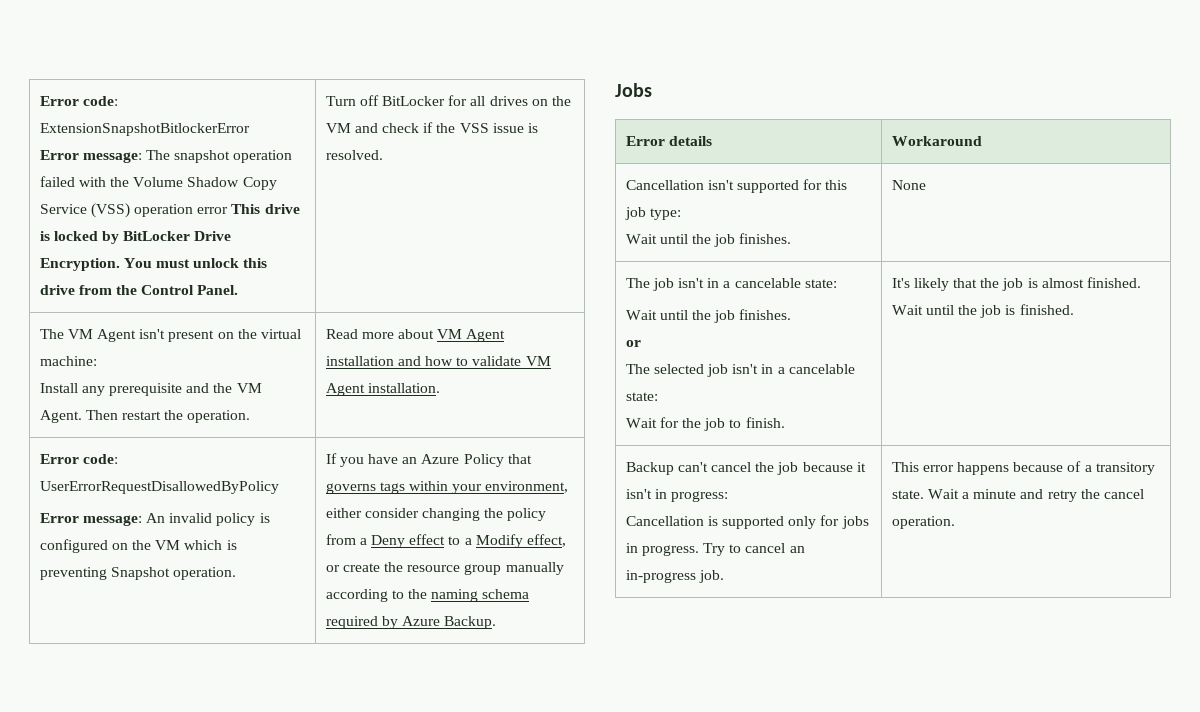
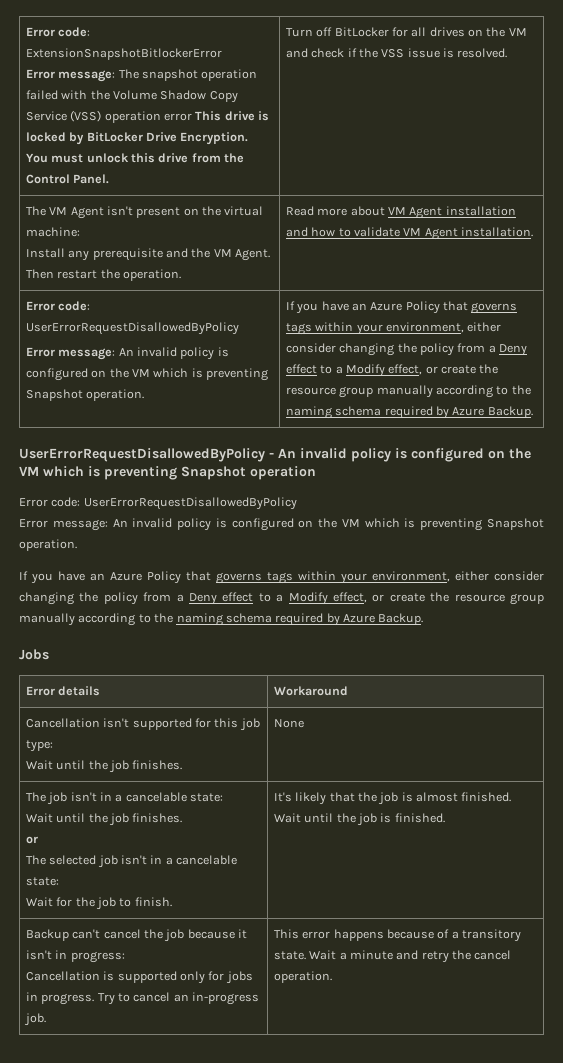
(497, 622) none -> [19,448,531,462] [19,466,316,480] [19,497,297,510] [19,518,544,531] [19,539,77,551] [19,571,544,584] [19,592,544,605] [19,613,424,626] // UserErrorRequestDisallowedByPolicy - An invalid policy is configured on the VM which is preventing Snapshot operation // Error code: UserErrorRequestDisallowedByPolicy // Error message: An invalid policy is configured on the VM which is preventing Snapshot operation. // If you have an Azure Policy that governs tags within your environment, either consider changing the policy from a Deny effect to a Modify effect, or create the resource group manually according to the naming schema required by Azure Backup.

